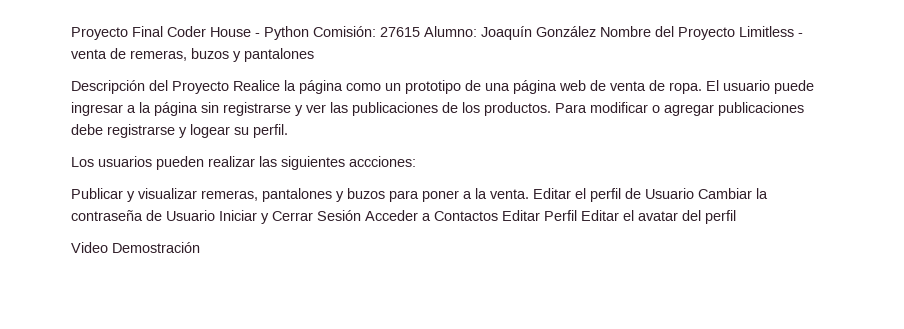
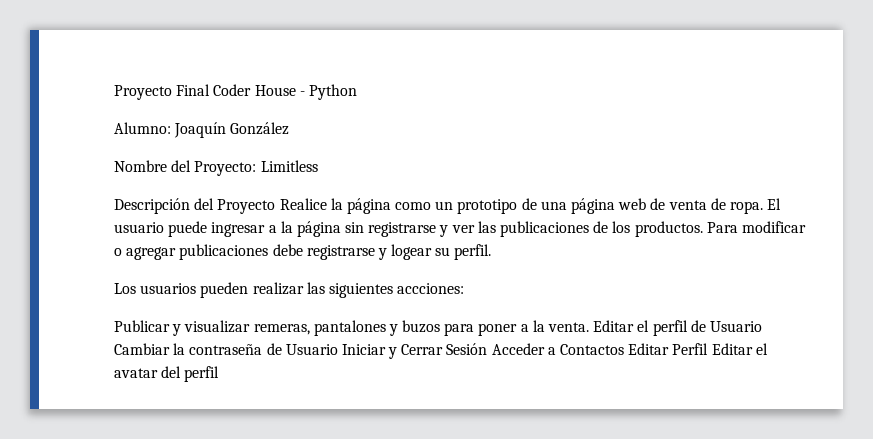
[313,26,420,37] Comisión: 27615 -> (357, 92) //
(596, 31) none -> (290, 128) //
[678,27,735,40] Proyecto -> [194,161,257,176] Proyecto:
[798,33,803,37] [71,48,314,62] - venta de remeras, buzos y pantalones -> (318, 166) none
[71,242,200,253] // Video Demostración -> (220, 374) none

